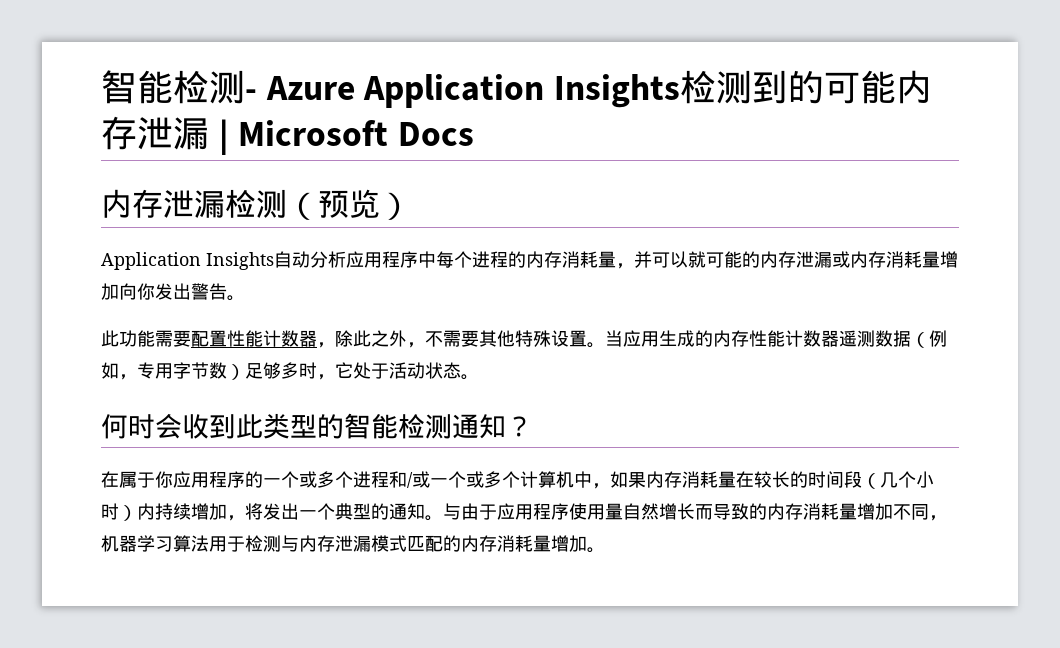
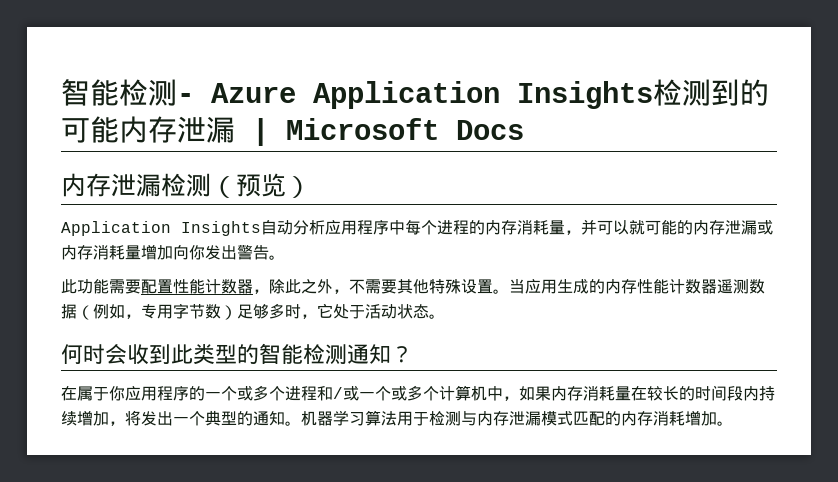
[862,471,934,489] [101,503,137,521] （几个小时） -> (743, 393) none
[443,503,947,521] 与由于应用程序使用量自然增长而导致的内存消耗量增加不同， -> (301, 423) none
[533,535,551,552] 量 -> (685, 418) none

